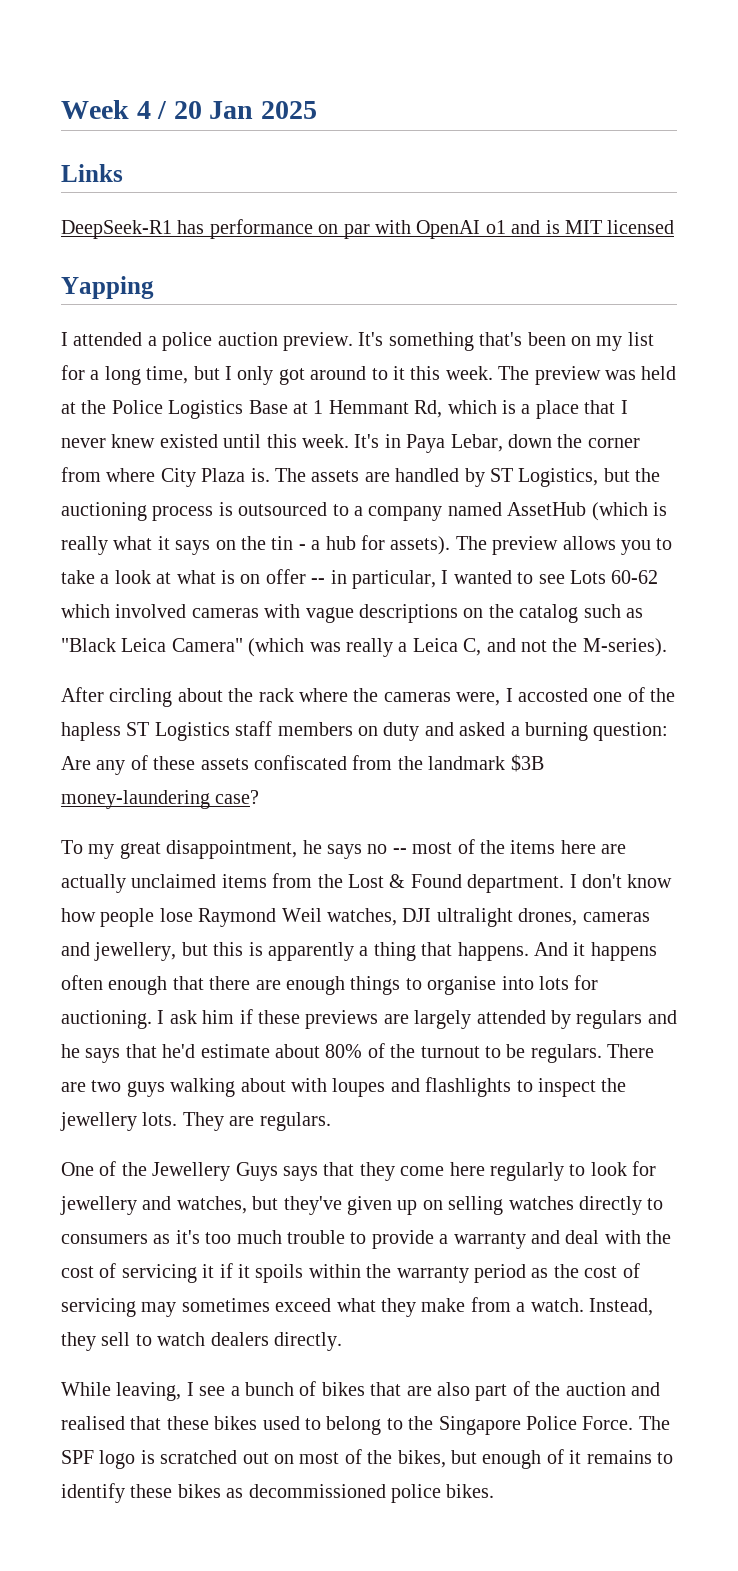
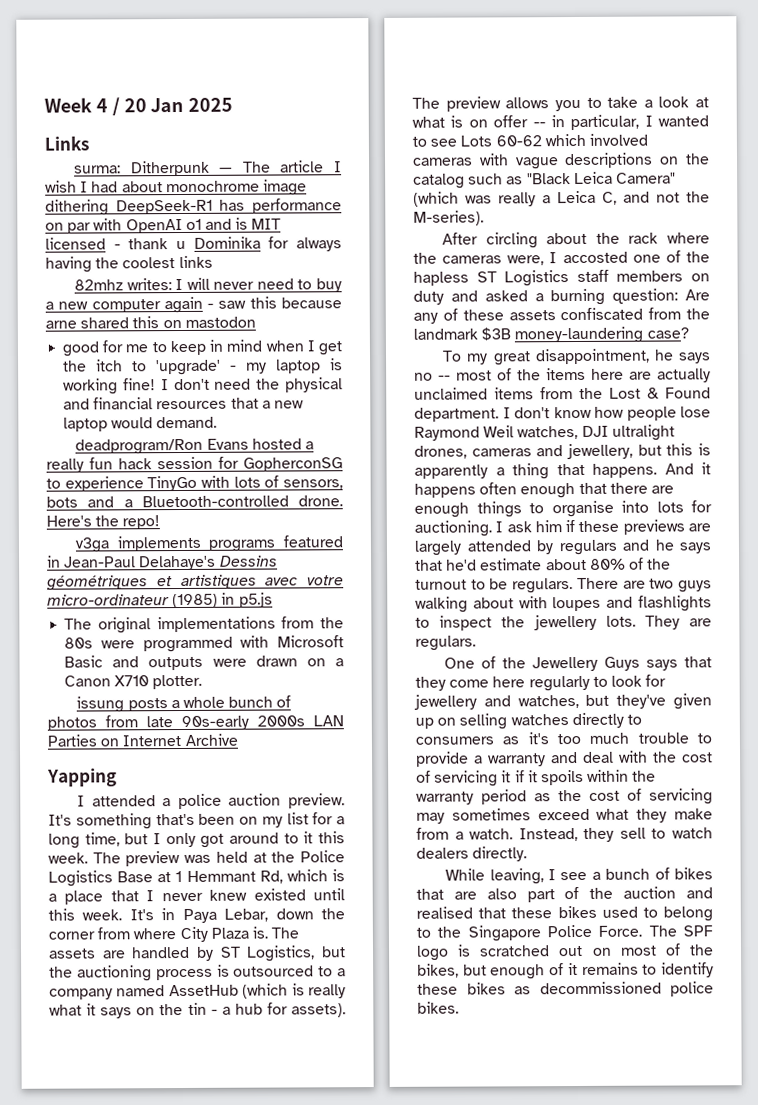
(123, 173) none -> [74,160,343,177] [45,179,307,196] [45,199,109,216] surma: Ditherpunk — The article I wish I had about monochrome image dithering
(675, 227) none -> [113,236,342,252] [45,255,213,273] [74,277,342,293] [45,296,342,314] [45,316,256,329] [62,339,343,357] [63,358,343,376] [63,377,343,395] [63,397,304,410] [63,416,218,432] [75,438,314,455] [46,456,343,473] [46,475,343,492] [46,495,343,508] [46,515,161,530] [75,535,343,553] [47,555,278,571] [46,574,344,591] [47,592,273,609] [64,616,344,634] [64,635,344,653] [64,655,344,671] [64,674,203,690] [76,695,292,713] [47,715,344,731] [47,733,238,747] - thank u Dominika for always having the coolest links // 82mhz writes: I will never need to buy a new computer again - saw this because arne shared this on mastodon // good for me to keep in mind when I get the itch to 'upgrade' - my laptop is working fine! I don't need the physical and financial resources that a new laptop would demand. // deadprogram/Ron Evans hosted a really fun hack session for GopherconSG to experience TinyGo with lots of sensors, bots and a Bluetooth-controlled drone. Here's the repo! // v3ga implements programs featured in Jean-Paul Delahaye's Dessins géométriques et artistiques avec votre micro-ordinateur (1985) in p5.js // The original implementations from the 80s were programmed with Microsoft Basic and outputs were drawn on a Canon X710 plotter. // issung posts a whole bunch of photos from late 90s-early 2000s LAN Parties on Internet Archive

